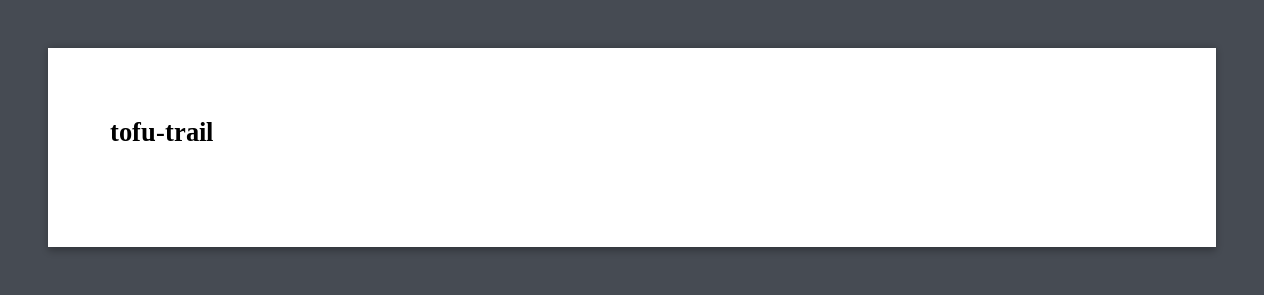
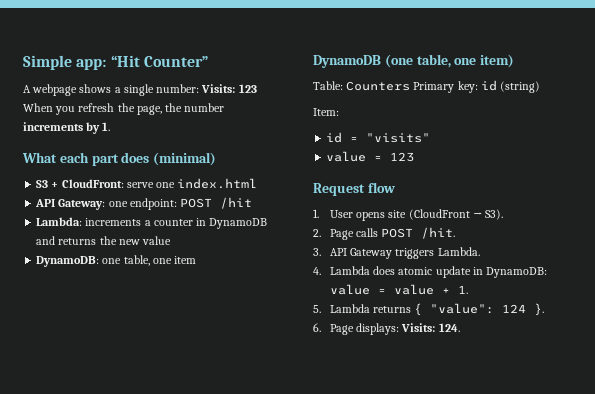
[110,122,213,141] tofu-trail -> [23,55,208,70] [23,84,257,96] [23,103,225,115] [23,122,111,134] [22,152,217,166] [36,178,258,189] [35,197,253,210] [36,217,268,229] [36,236,172,245] [36,255,197,267] [313,54,515,68] [313,80,541,93] [313,108,339,116] [326,132,431,143] [326,151,415,162] [313,182,395,196] [313,209,504,221] [313,227,456,240] [313,247,480,259] [313,266,548,278] [329,284,468,295] [313,303,545,316] [313,323,460,335] Simple app: “Hit Counter” // A webpage shows a single number: Visits: 123 When you refresh the page, the number increments by 1. // What each part does (minimal) // S3 + CloudFront: serve one index.html // API Gateway: one endpoint: POST /hit // Lambda: increments a counter in DynamoDB and returns the new value // DynamoDB: one table, one item // DynamoDB (one table, one item) // Table: Counters Primary key: id (string) // Item: // id = "visits" // value = 123 // Request flow // 1. User opens site (CloudFront → S3). // 2. Page calls POST /hit. // 3. API Gateway triggers Lambda. // 4. Lambda does atomic update in DynamoDB: value = value + 1. // 5. Lambda returns { "value": 124 }. // 6. Page displays: Visits: 124.

